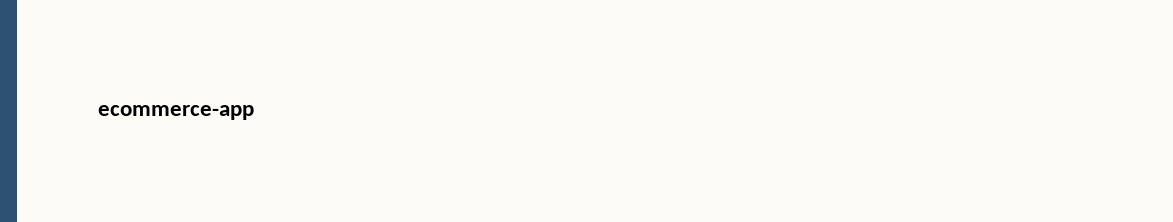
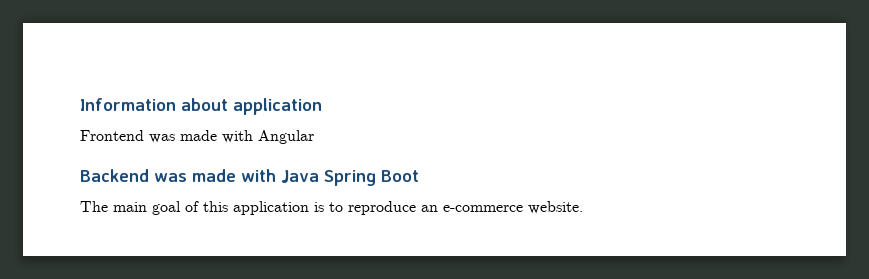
[98,105,254,120] ecommerce-app -> [80,98,322,115] [80,130,314,144] [80,169,419,186] [80,201,583,215] Information about application // Frontend was made with Angular // Backend was made with Java Spring Boot // The main goal of this application is to reproduce an e-commerce website.

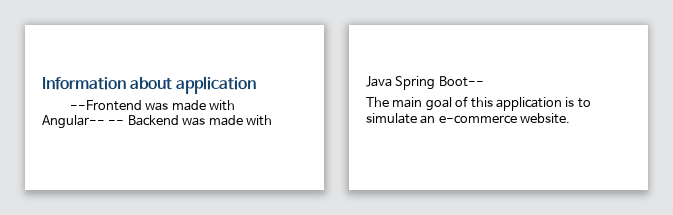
[80,130,314,144] Frontend was made with Angular // -> [69,100,235,111] [42,115,125,129] --Frontend was made with Angular-- --
[381,170,419,182] Boot -> [438,76,484,87] Boot--
[348,201,416,215] reproduce -> [366,113,417,124] simulate

